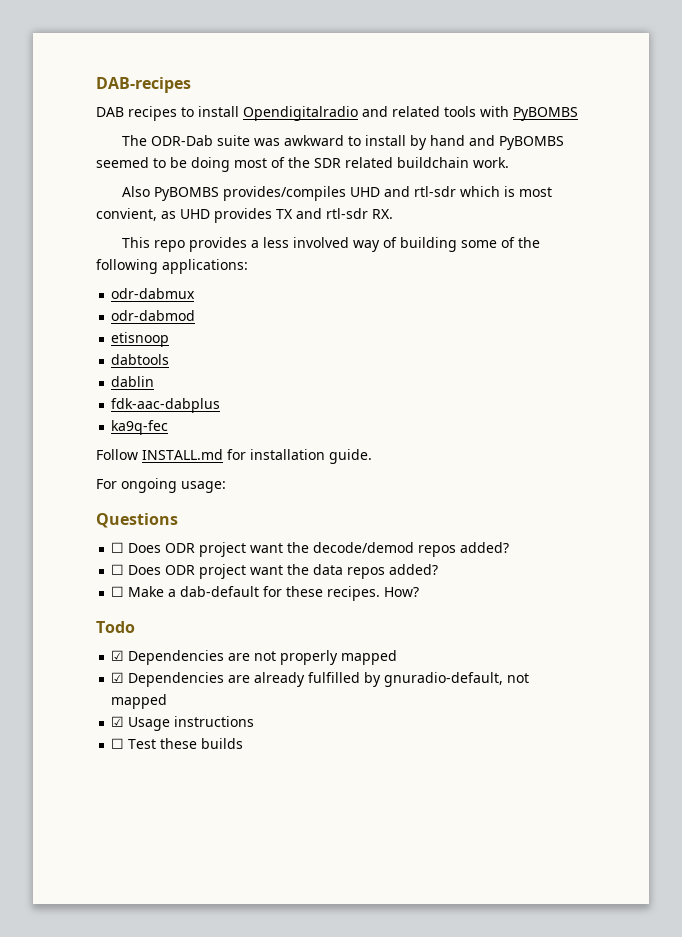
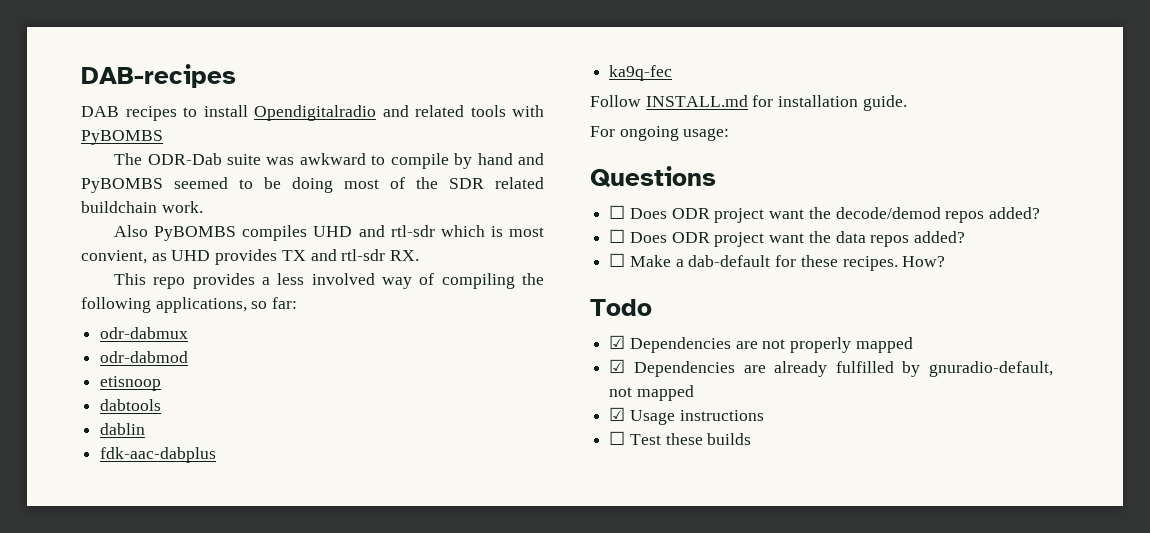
[365,135,407,146] install -> [390,153,449,169] compile
[223,186,347,201] provides/compiles -> [242,225,308,241] compiles
[400,237,541,252] [96,259,248,274] building some of the following applications: -> [441,273,544,289] [81,297,298,313] compiling the following applications, so far:

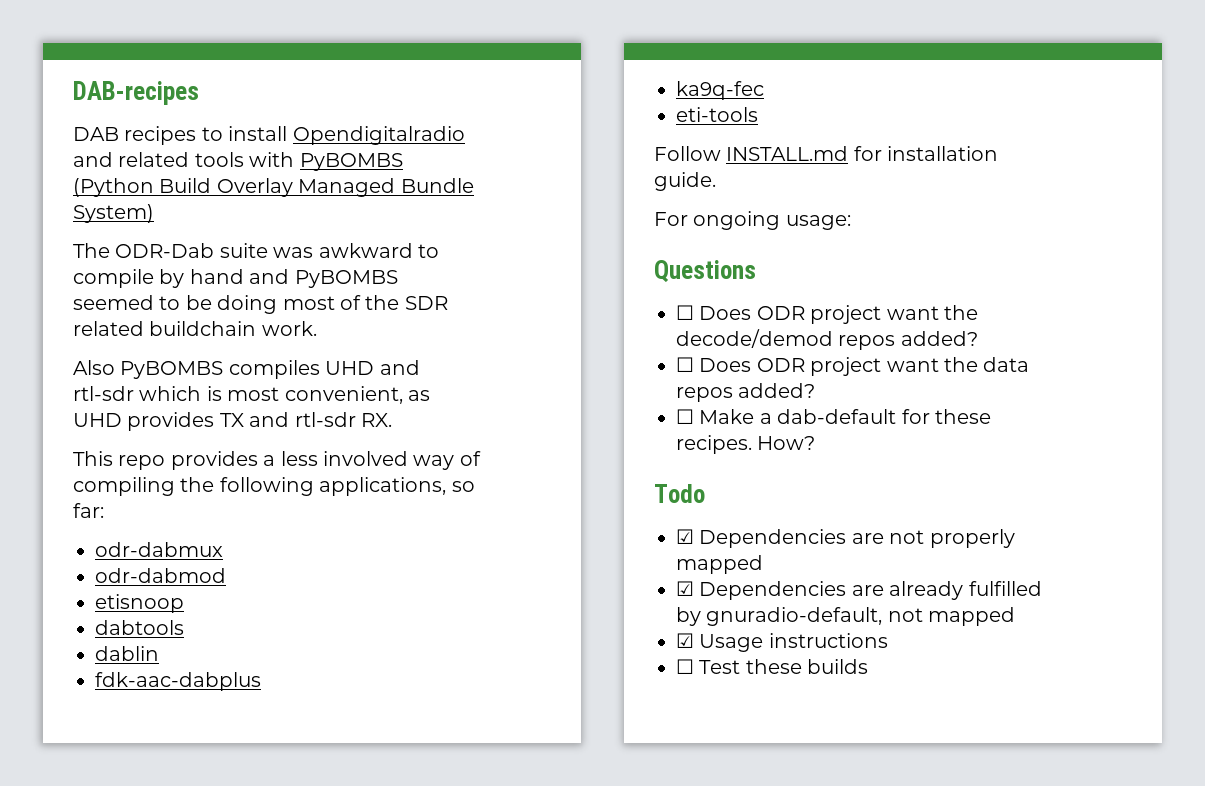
(163, 137) none -> [73,178,474,197] [73,204,154,223] (Python Build Overlay Managed Bundle System)
[81,250,147,264] convient, -> [284,386,403,404] convenient,
(673, 73) none -> [676,107,758,122] // eti-tools

